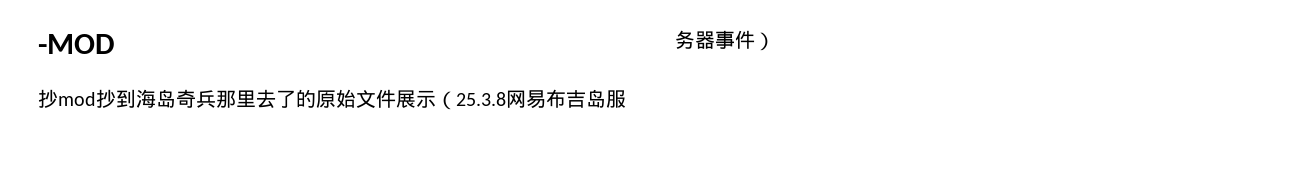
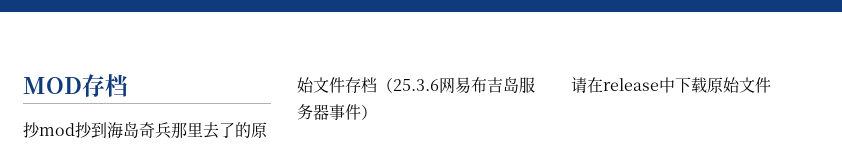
[38,34,115,54] -MOD -> [23,74,128,97] MOD存档
[396,90,506,110] 展示（25.3.8 -> [345,77,439,93] 存档（25.3.6
(775, 41) none -> [571,77,771,93] // 请在release中下载原始文件

